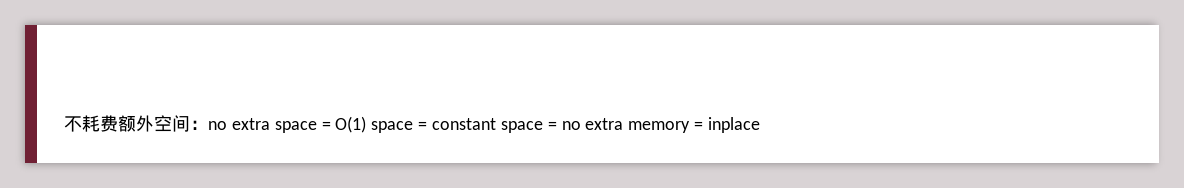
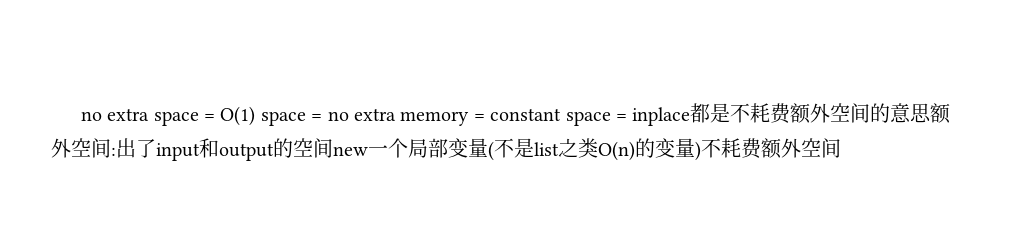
[64,115,761,133] 不耗费额外空间：no extra space = O(1) space = constant space = no extra memory = inplace -> [80,103,952,126] [51,138,841,161] no extra space = O(1) space = no extra memory = constant space = inplace都是不耗费额外空间的意思额外空间:出了input和output的空间new一个局部变量(不是list之类O(n)的变量)不耗费额外空间

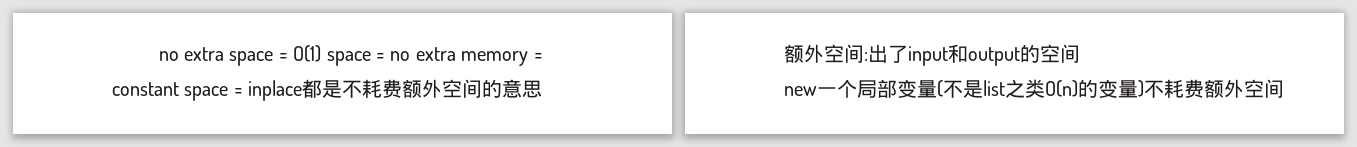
(932, 113) none -> (543, 89) //
(333, 148) none -> (1080, 53) //

